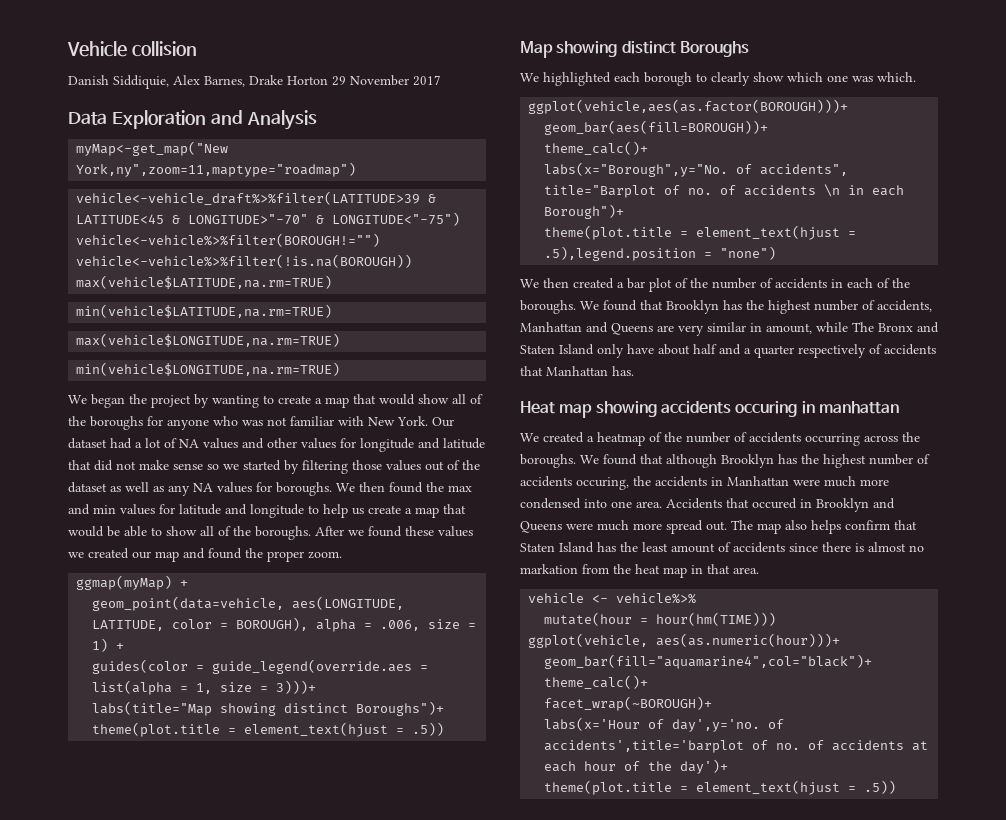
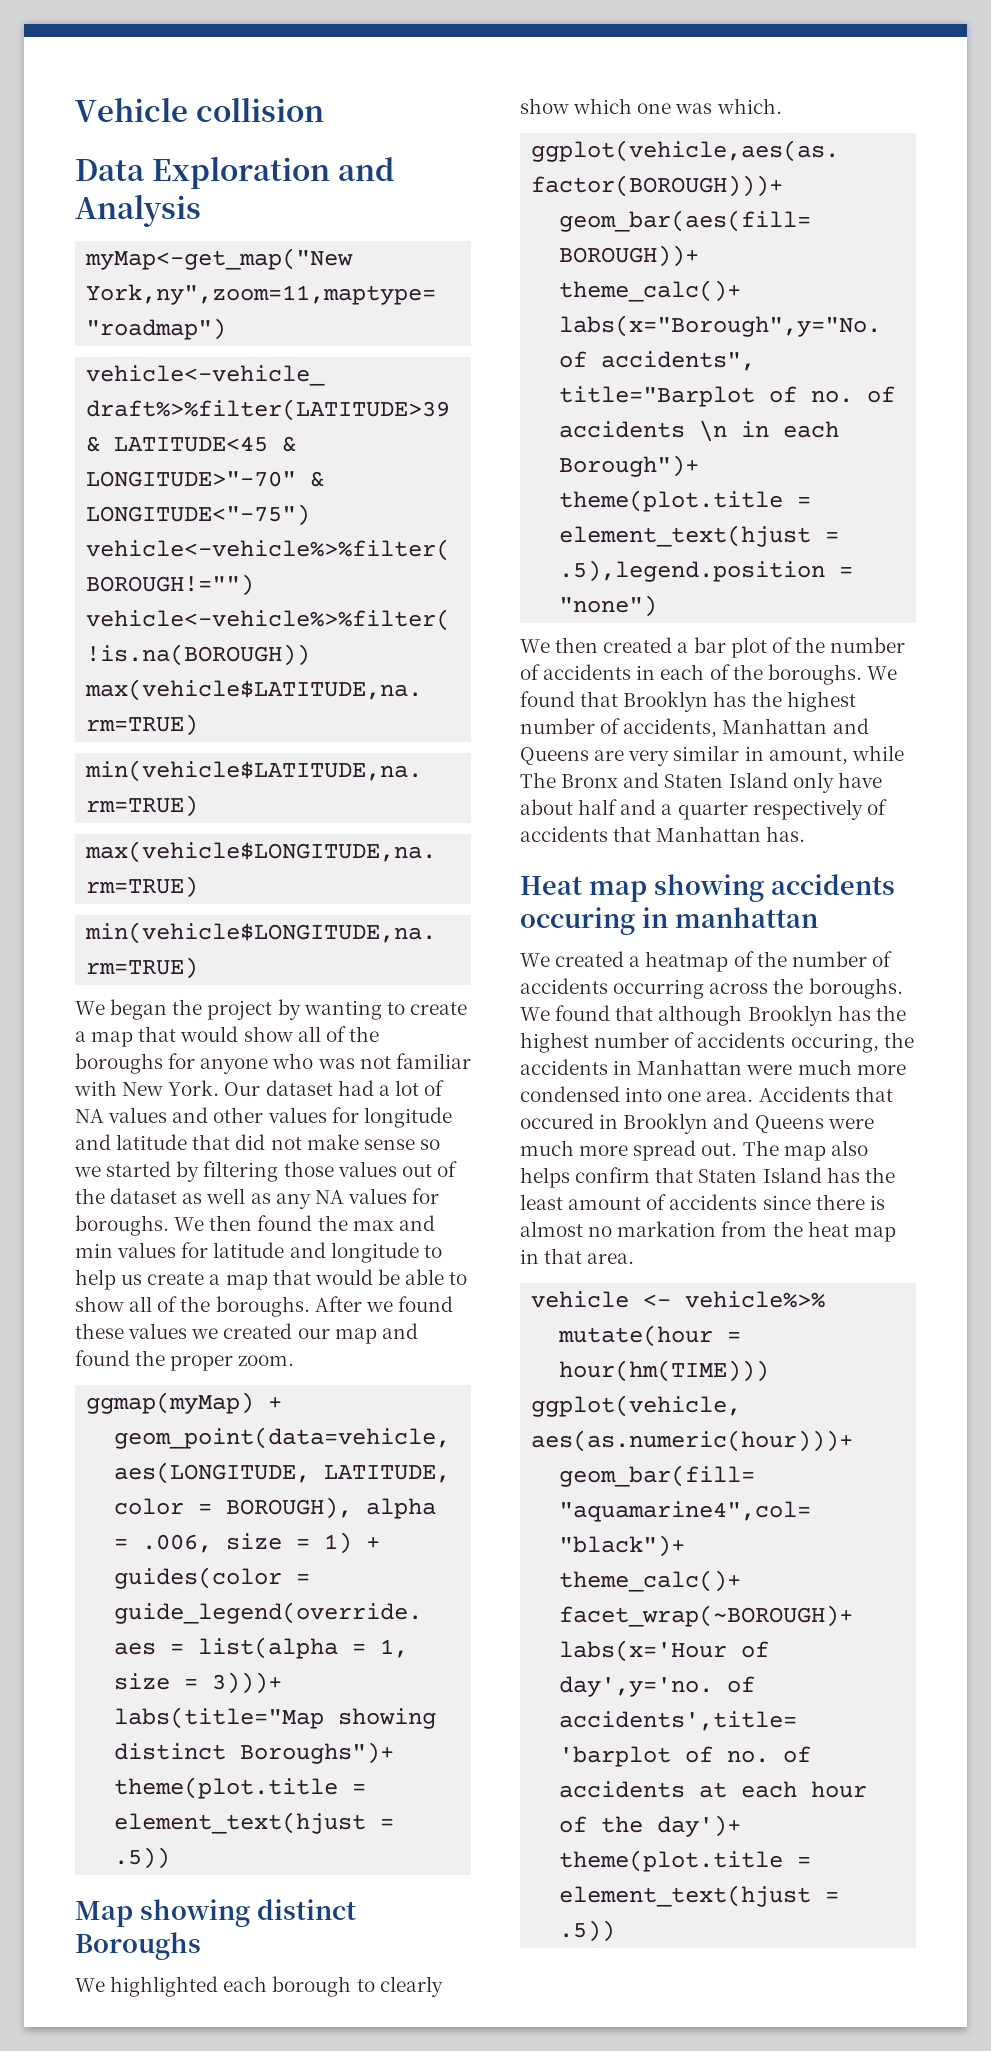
[68,75,441,89] // Danish Siddiquie, Alex Barnes, Drake Horton 29 November 2017 -> (324, 109) none

